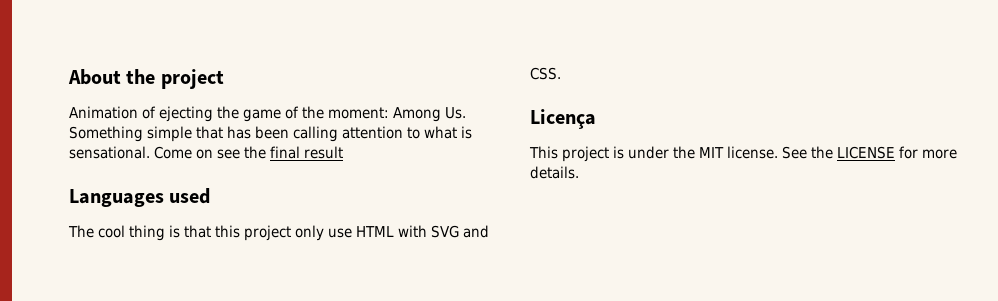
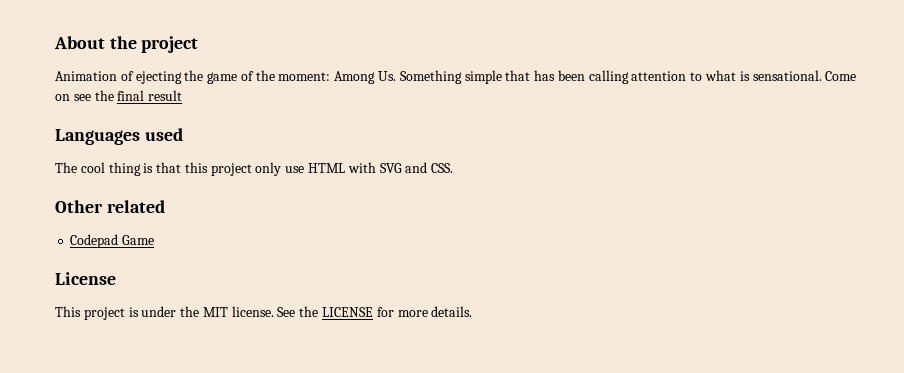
[530,109,596,129] Licença -> [55,200,165,213] [70,234,155,248] [55,272,116,285] Other related // Codepad Game // License

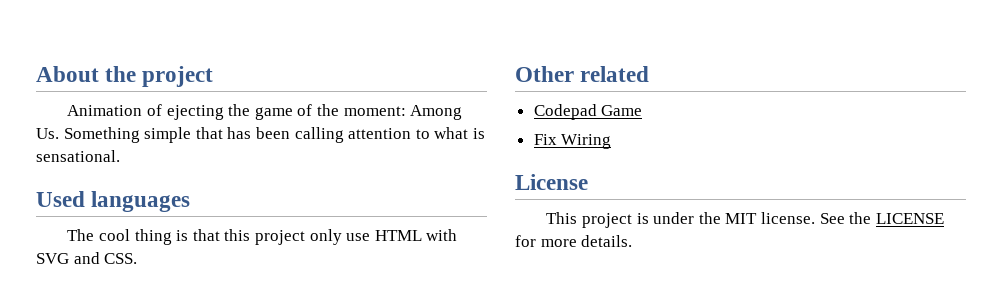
[825,71,857,81] [55,90,183,101] [55,128,183,145] Come on see the final result // Languages used -> [36,191,191,212] // Used languages
(155, 240) none -> [533,134,612,149] // Fix Wiring

